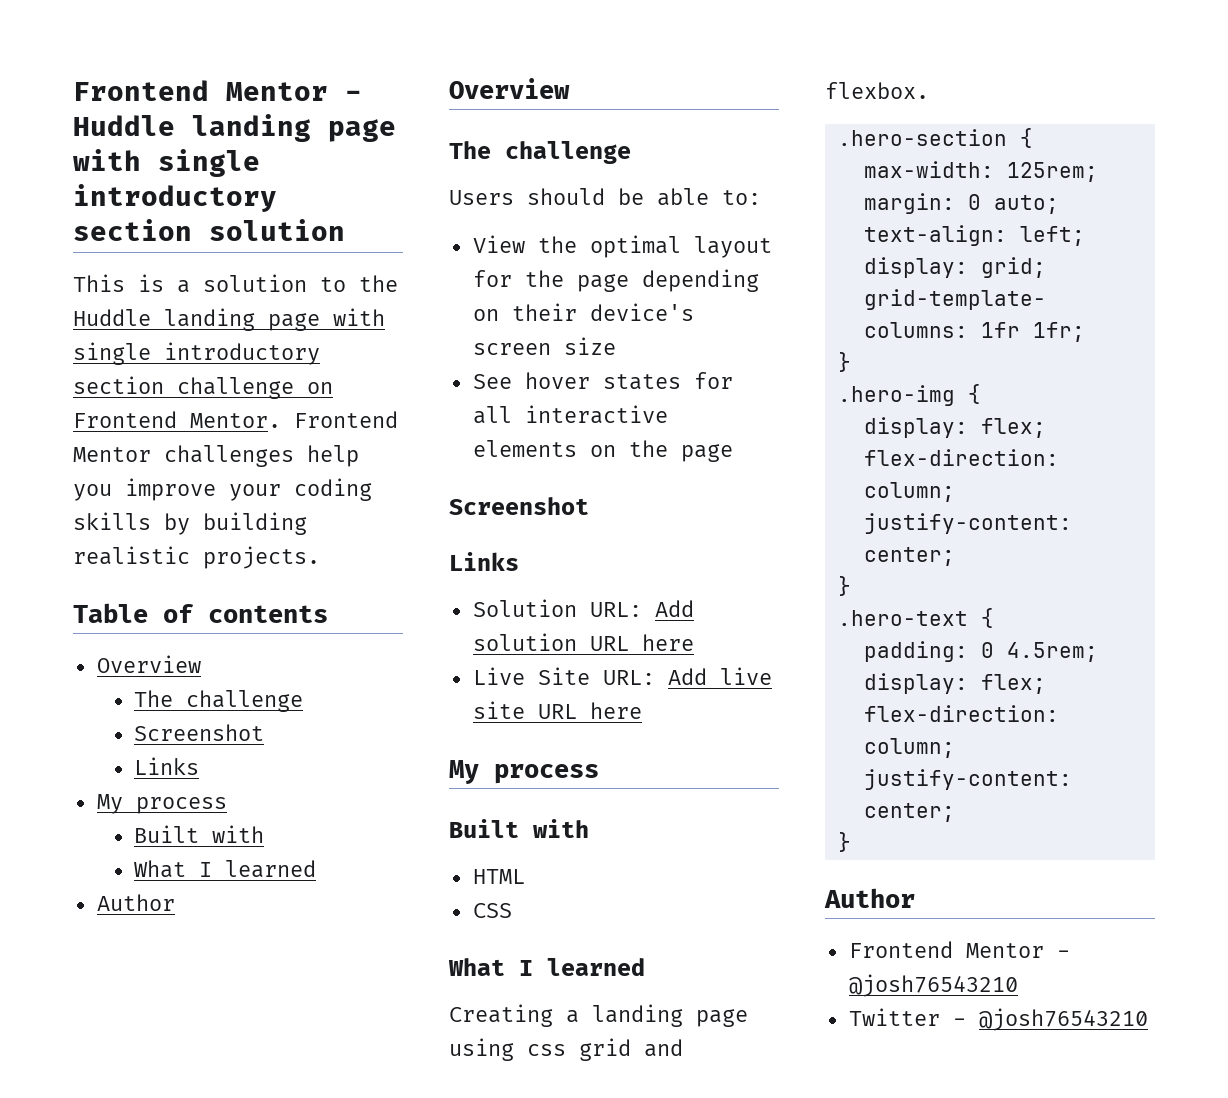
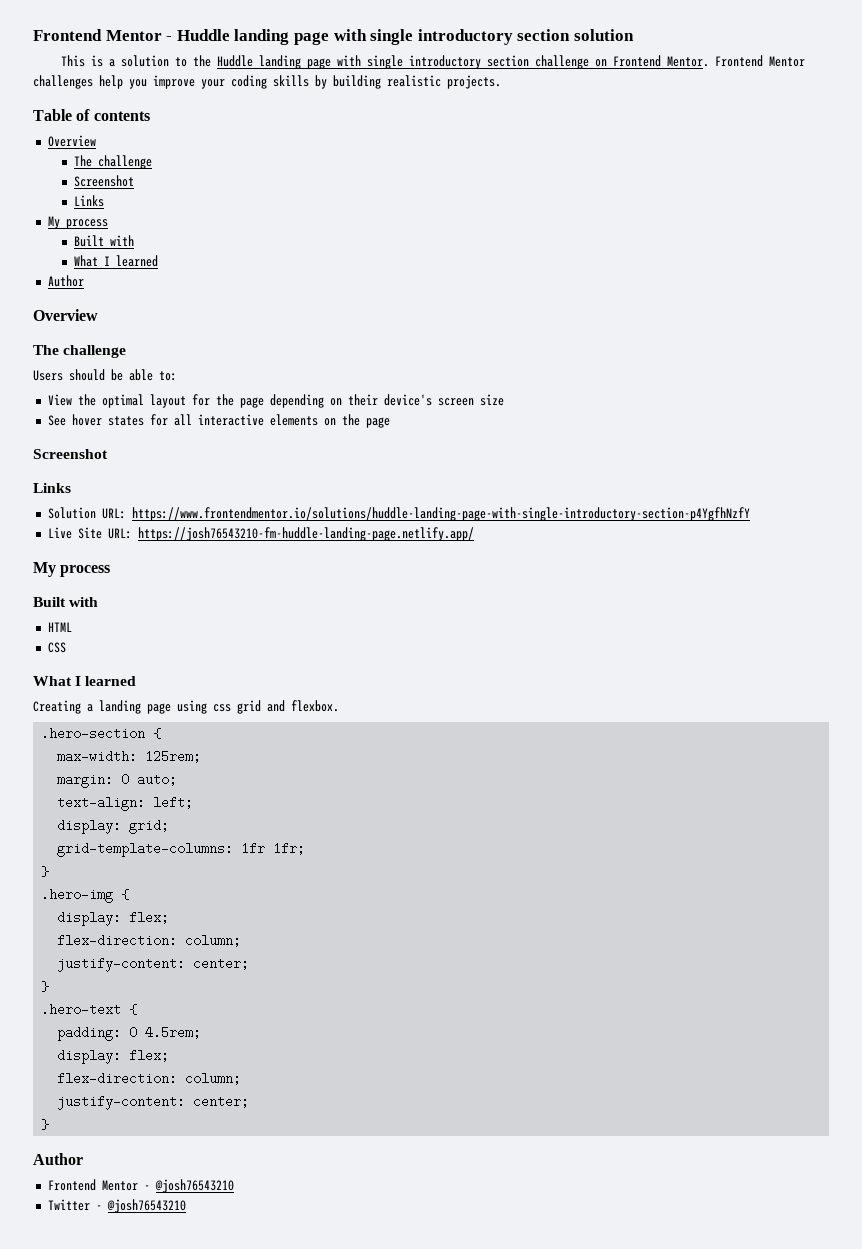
[654,600,694,617] [472,633,694,651] Add solution URL here -> [131,507,750,521] https://www.frontendmentor.io/solutions/huddle-landing-page-with-single-introductory-section-p4YgfhNzfY
[667,667,772,685] [472,701,642,719] Add live site URL here -> [137,527,474,541] https://josh76543210-fm-huddle-landing-page.netlify.app/

